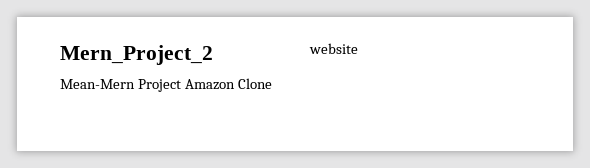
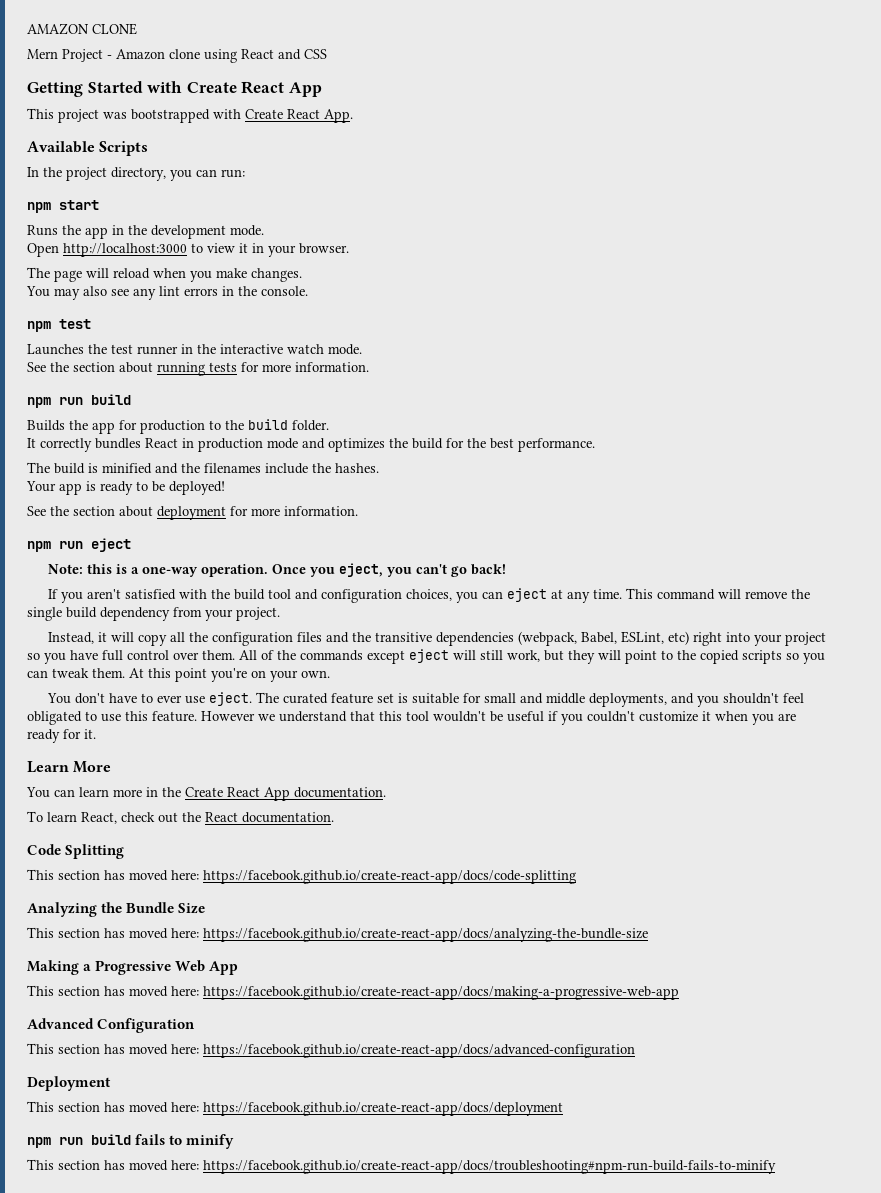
[60,45,213,65] [60,78,272,92] [309,43,358,54] Mern_Project_2 // Mean-Mern Project Amazon Clone website -> [27,23,137,35] [27,49,327,63] [27,81,322,97] [27,108,353,123] [27,141,149,156] [27,167,245,181] [27,200,99,213] [27,225,264,239] [27,243,349,257] [27,267,302,282] [26,286,308,300] [27,319,91,332] [27,344,362,355] [27,362,369,376] [27,394,131,408] [27,419,329,434] [27,438,595,452] [27,462,379,474] [26,481,225,495] [27,506,358,520] [27,538,131,552] [47,563,506,577] [47,588,810,603] [27,607,280,621] [47,631,826,646] [27,649,825,664] [27,668,330,682] [46,692,804,707] [27,711,796,725] [27,729,96,743] [27,761,112,773] [26,787,386,801] [27,811,334,824] [27,844,125,859] [27,869,576,884] [27,902,206,917] [27,927,648,942] [27,960,239,975] [27,985,679,1000] [27,1018,196,1033] [27,1043,635,1058] [27,1076,111,1091] [27,1101,563,1116] [27,1134,235,1149] [27,1159,776,1174] AMAZON CLONE // Mern Project - Amazon clone using React and CSS // Getting Started with Create React App // This project was bootstrapped with Create React App. // Available Scripts // In the project directory, you can run: // npm start // Runs the app in the development mode. // Open http://localhost:3000 to view it in your browser. // The page will reload when you make changes. // You may also see any lint errors in the console. // npm test // Launches the test runner in the interactive watch mode. // See the section about running tests for more information. // npm run build // Builds the app for production to the build folder. // It correctly bundles React in production mode and optimizes the build for the best performance. // The build is minified and the filenames include the hashes. // Your app is ready to be deployed! // See the section about deployment for more information. // npm run eject // Note: this is a one-way operation. Once you eject, you can't go back! // If you aren't satisfied with the build tool and configuration choices, you can eject at any time. This command will remove the single build dependency from your project. // Instead, it will copy all the configuration files and the transitive dependencies (webpack, Babel, ESLint, etc) right into your project so you have full control over them. All of the commands except eject will still work, but they will point to the copied scripts so you can tweak them. At this point you're on your own. // You don't have to ever use eject. The curated feature set is suitable for small and middle deployments, and you shouldn't feel obligated to use this feature. However we understand that this tool wouldn't be useful if you couldn't customize it when you are ready for it. // Learn More // You can learn more in the Create React App documentation. // To learn React, check out the React documentation. // Code Splitting // This section has moved here: https://facebook.github.io/create-react-app/docs/code-splitting // Analyzing the Bundle Size // This section has moved here: https://facebook.github.io/create-react-app/docs/analyzing-the-bundle-size // Making a Progressive Web App // This section has moved here: https://facebook.github.io/create-react-app/docs/making-a-progressive-web-app // Advanced Configuration // This section has moved here: https://facebook.github.io/create-react-app/docs/advanced-configuration // Deployment // This section has moved here: https://facebook.github.io/create-react-app/docs/deployment // npm run build fails to minify // This section has moved here: https://facebook.github.io/create-react-app/docs/troubleshooting#npm-run-build-fails-to-minify

